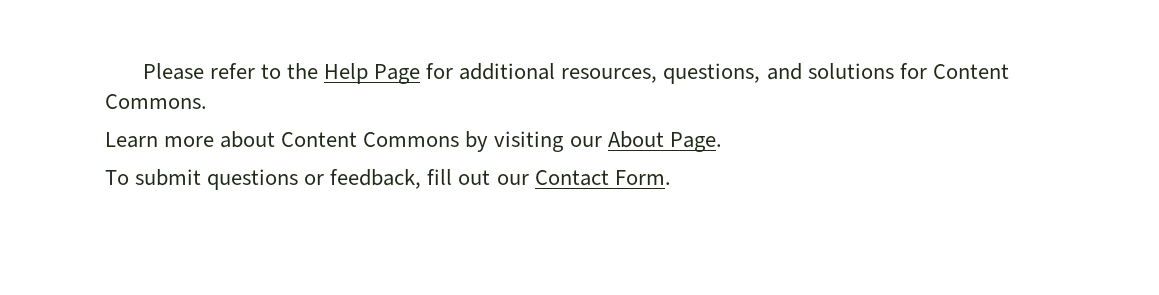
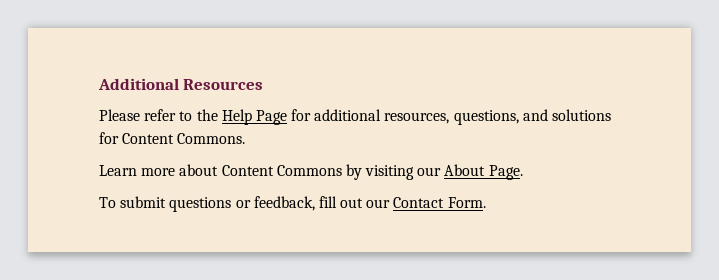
(142, 71) none -> [98,78,264,90] Additional Resources //

